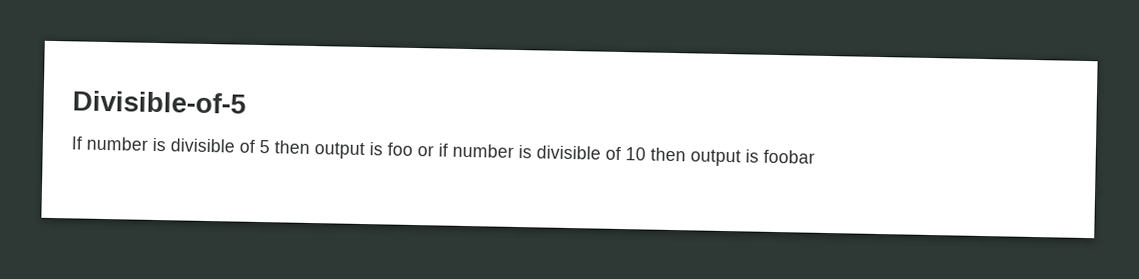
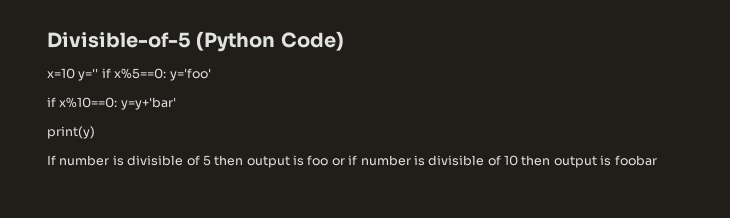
(246, 102) none -> [196,31,344,52] [47,68,211,81] [47,97,176,110] [47,126,95,139] (Python Code) // x=10 y='' if x%5==0: y='foo' // if x%10==0: y=y+'bar' // print(y)

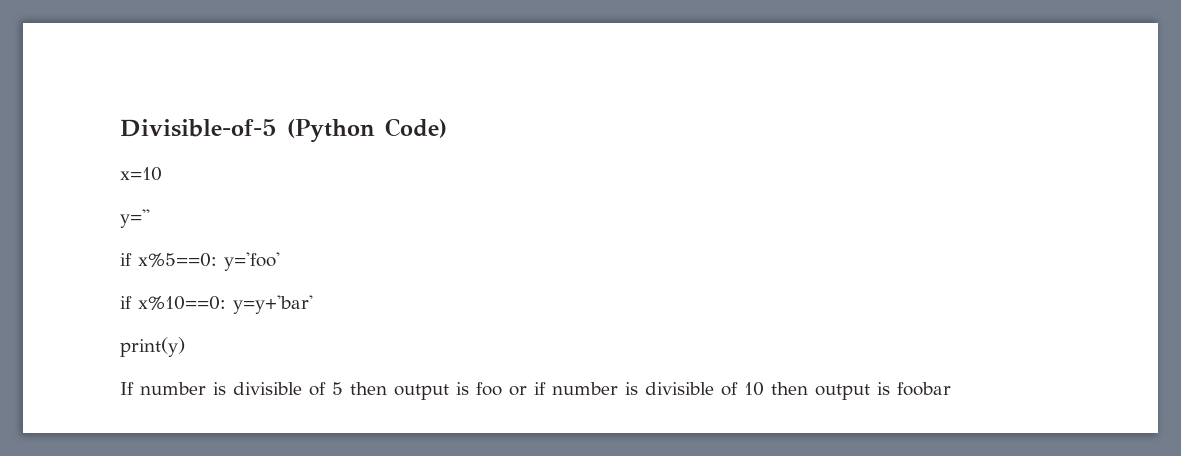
(75, 73) none -> (162, 174) //
(99, 74) none -> (150, 218) //

